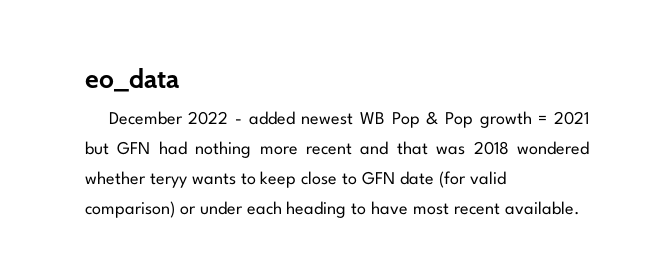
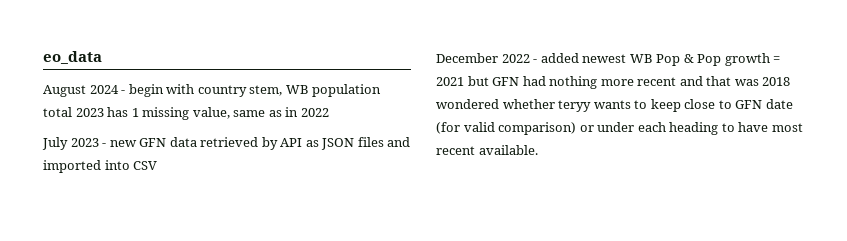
(179, 80) none -> [43,84,382,97] [43,107,329,120] [42,137,411,150] [43,160,158,173] // August 2024 - begin with country stem, WB population total 2023 has 1 missing value, same as in 2022 // July 2023 - new GFN data retrieved by API as JSON files and imported into CSV

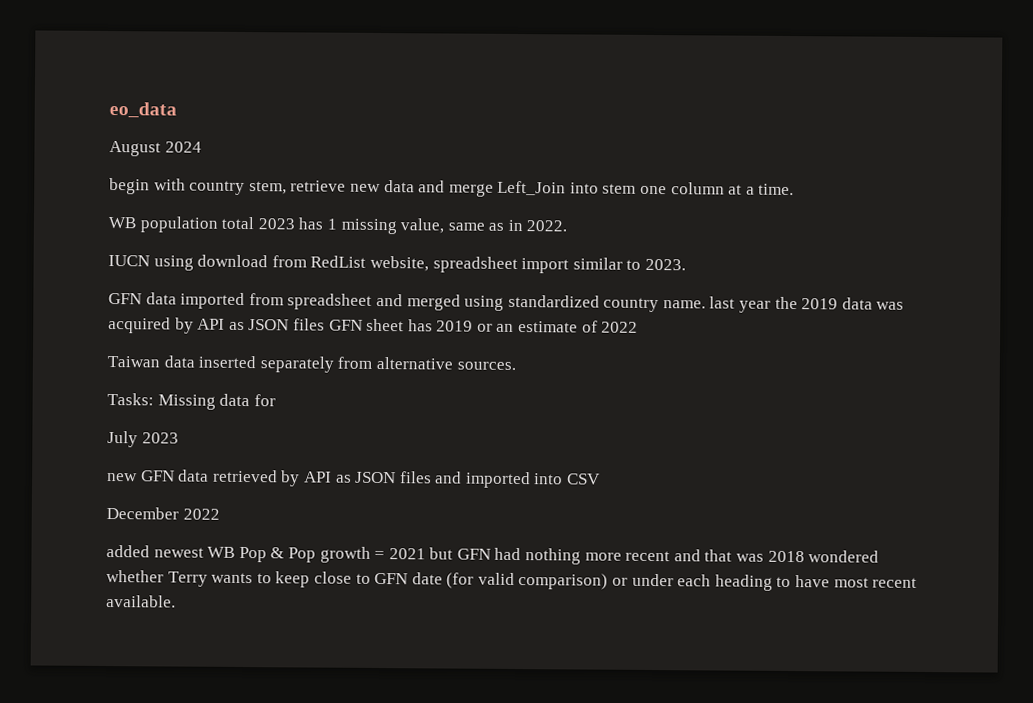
[121,90,126,94] - -> (202, 147) //
(283, 90) none -> [290,180,795,197] retrieve new data and merge Left_Join into stem one column at a time. //
[300,108,329,117] 2022 -> [526,220,568,232] [108,254,686,274] [108,292,905,313] [108,317,639,334] [107,355,516,373] [107,393,276,410] 2022. // IUCN using download from RedList website, spreadsheet import similar to 2023. // GFN data imported from spreadsheet and merged using standardized country name. last year the 2019 data was acquired by API as JSON files GFN sheet has 2019 or an estimate of 2022 // Taiwan data inserted separately from alternative sources. // Tasks: Missing data for
[102,143,107,147] - -> (179, 438) //
[533,59,538,63] - -> (220, 514) //
[558,100,592,112] teryy -> [167,571,208,587] Terry

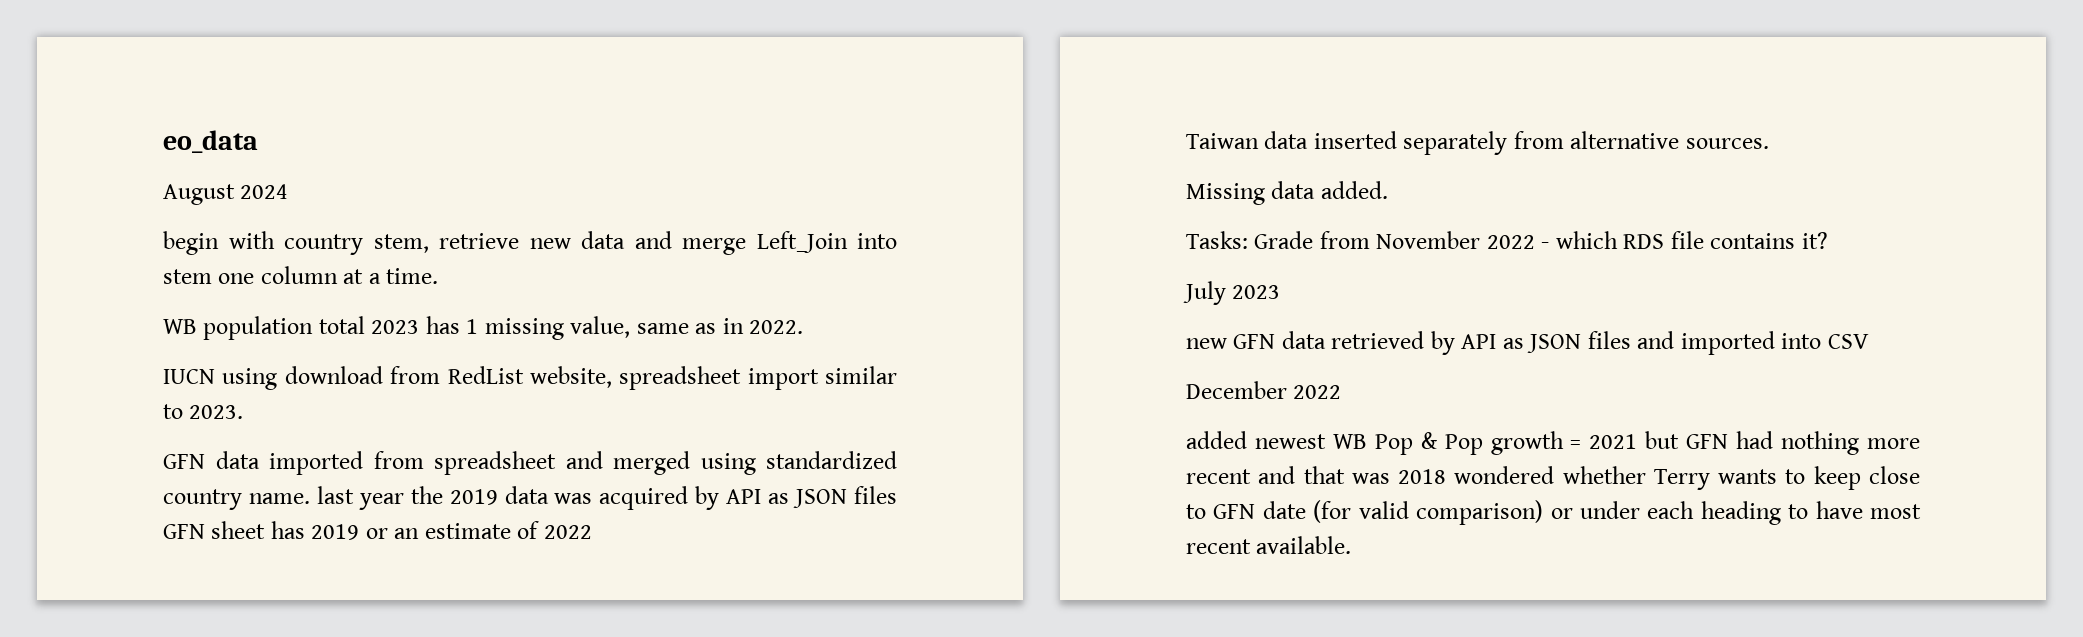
[107,393,154,406] Tasks: -> (1769, 143) none
[253,394,276,407] for -> [1320,181,1388,199] [1186,231,1828,249] added. // Tasks: Grade from November 2022 - which RDS file contains it?

